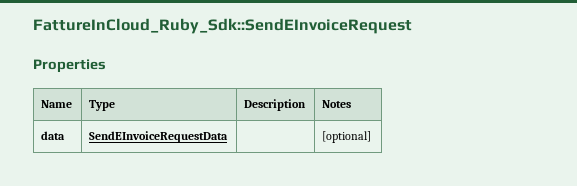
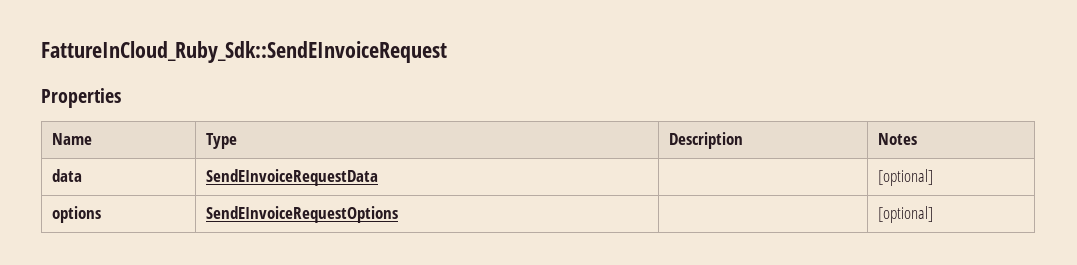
(372, 137) none -> [51,206,101,223] [205,206,398,223] [877,206,933,223] // options | SendEInvoiceRequestOptions | | [optional]

